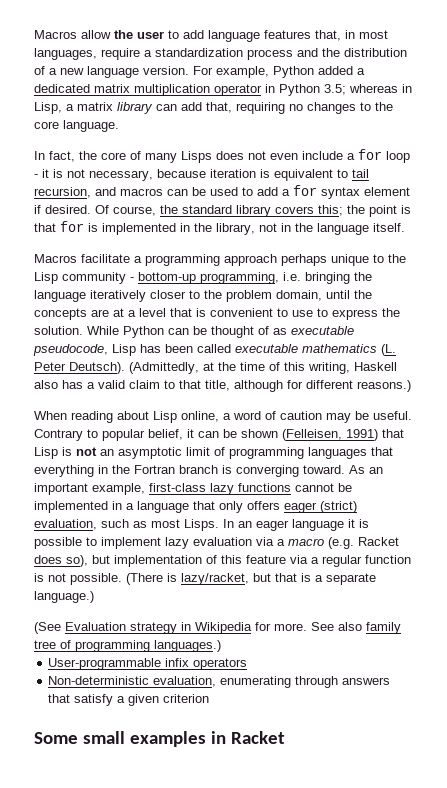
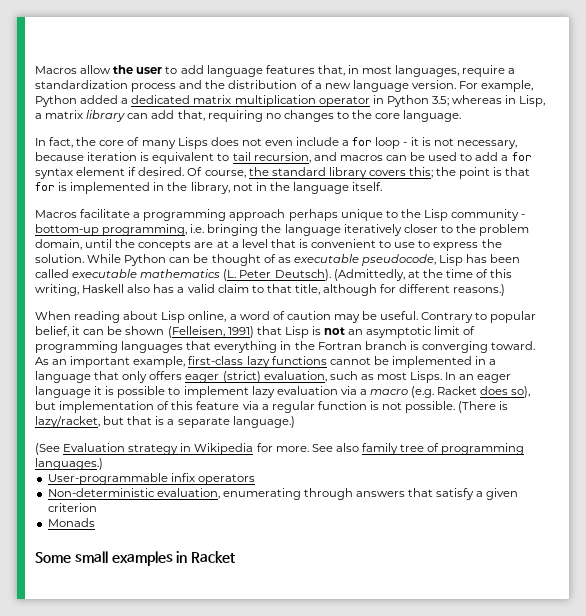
(210, 698) none -> [47,518,95,527] // Monads

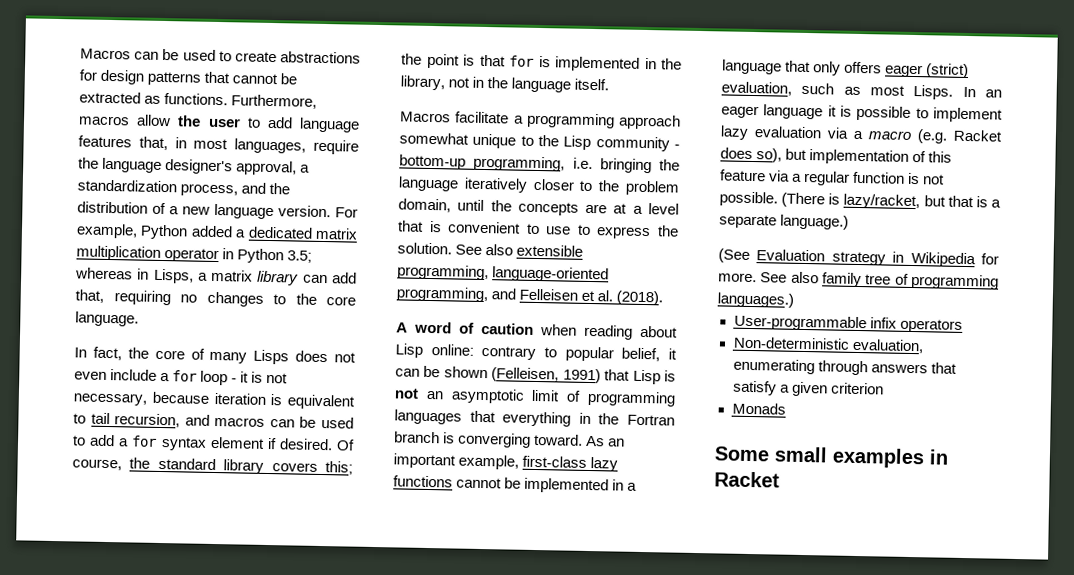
[35,66,77,74] Macros -> [80,48,361,64] [79,69,298,86] [79,91,318,109] [78,115,130,126] Macros can be used to create abstractions for design patterns that cannot be extracted as functions. Furthermore, macros
(506, 71) none -> [78,157,298,176] the language designer's approval,
[131,83,177,92] process -> [180,183,239,197] process,
[519,95,546,107] Lisp, -> [153,268,194,284] Lisps,
[288,209,338,221] perhaps -> [399,132,469,145] somewhat
[87,254,521,266] [35,269,513,281] [35,284,506,296] [35,311,474,323] While Python can be thought of as executable pseudocode, Lisp has been called executable mathematics (L. Peter Deutsch). (Admittedly, at the time of this writing, Haskell also has a valid claim to that title, although for different reasons.) // When reading about Lisp online, a word of caution may be useful. Contrary -> [455,244,584,257] [397,264,610,283] [396,286,664,306] [396,321,678,340] [395,343,537,361] See also extensible programming, language-oriented programming, and Felleisen et al. (2018). // A word of caution when reading about Lisp online: contrary

